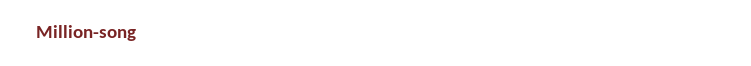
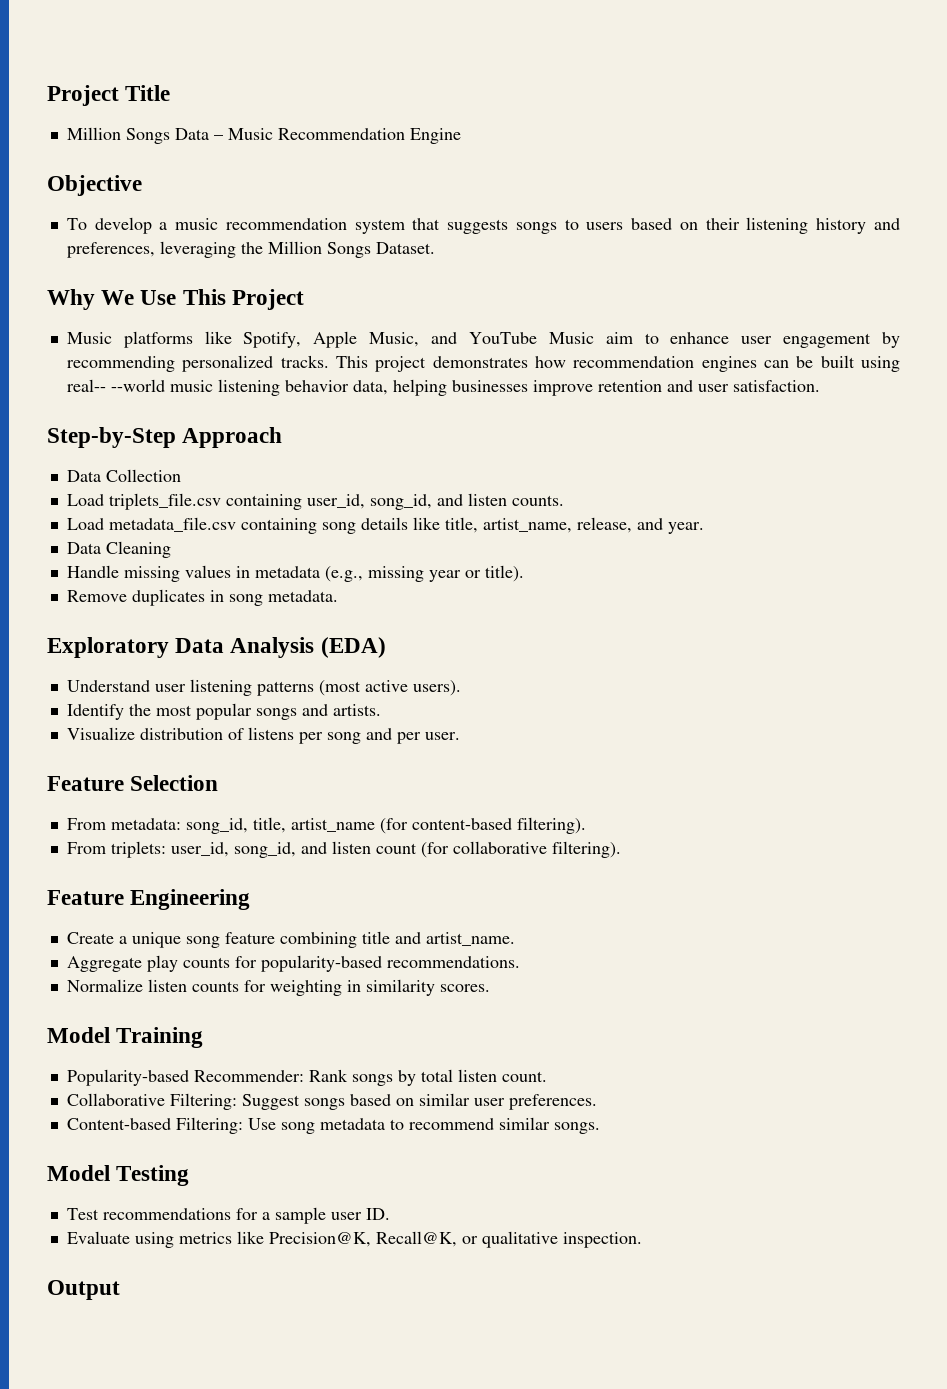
[36,25,136,41] Million-song -> [47,85,171,106] [66,127,461,144] [47,175,142,196] [66,217,901,234] [66,241,435,258] [47,289,304,310] [66,331,901,348] [66,355,901,372] [66,379,820,396] [47,427,283,448] [66,469,181,482] [66,493,564,510] [66,517,704,534] [66,541,171,558] [66,565,524,582] [66,589,338,606] [47,637,386,658] [66,679,461,696] [66,703,381,720] [66,727,460,744] [47,775,219,791] [66,817,586,834] [66,841,621,858] [47,889,251,910] [66,931,515,948] [66,955,520,972] [66,979,490,996] [47,1027,204,1048] [66,1069,547,1086] [66,1093,597,1110] [66,1117,600,1134] [47,1165,190,1186] [66,1207,390,1224] [66,1231,642,1248] [47,1280,120,1300] Project Title // Million Songs Data – Music Recommendation Engine // Objective // To develop a music recommendation system that suggests songs to users based on their listening history and preferences, leveraging the Million Songs Dataset. // Why We Use This Project // Music platforms like Spotify, Apple Music, and YouTube Music aim to enhance user engagement by recommending personalized tracks. This project demonstrates how recommendation engines can be built using real-- --world music listening behavior data, helping businesses improve retention and user satisfaction. // Step-by-Step Approach // Data Collection // Load triplets_file.csv containing user_id, song_id, and listen counts. // Load metadata_file.csv containing song details like title, artist_name, release, and year. // Data Cleaning // Handle missing values in metadata (e.g., missing year or title). // Remove duplicates in song metadata. // Exploratory Data Analysis (EDA) // Understand user listening patterns (most active users). // Identify the most popular songs and artists. // Visualize distribution of listens per song and per user. // Feature Selection // From metadata: song_id, title, artist_name (for content-based filtering). // From triplets: user_id, song_id, and listen count (for collaborative filtering). // Feature Engineering // Create a unique song feature combining title and artist_name. // Aggregate play counts for popularity-based recommendations. // Normalize listen counts for weighting in similarity scores. // Model Training // Popularity-based Recommender: Rank songs by total listen count. // Collaborative Filtering: Suggest songs based on similar user preferences. // Content-based Filtering: Use song metadata to recommend similar songs. // Model Testing // Test recommendations for a sample user ID. // Evaluate using metrics like Precision@K, Recall@K, or qualitative inspection. // Output

